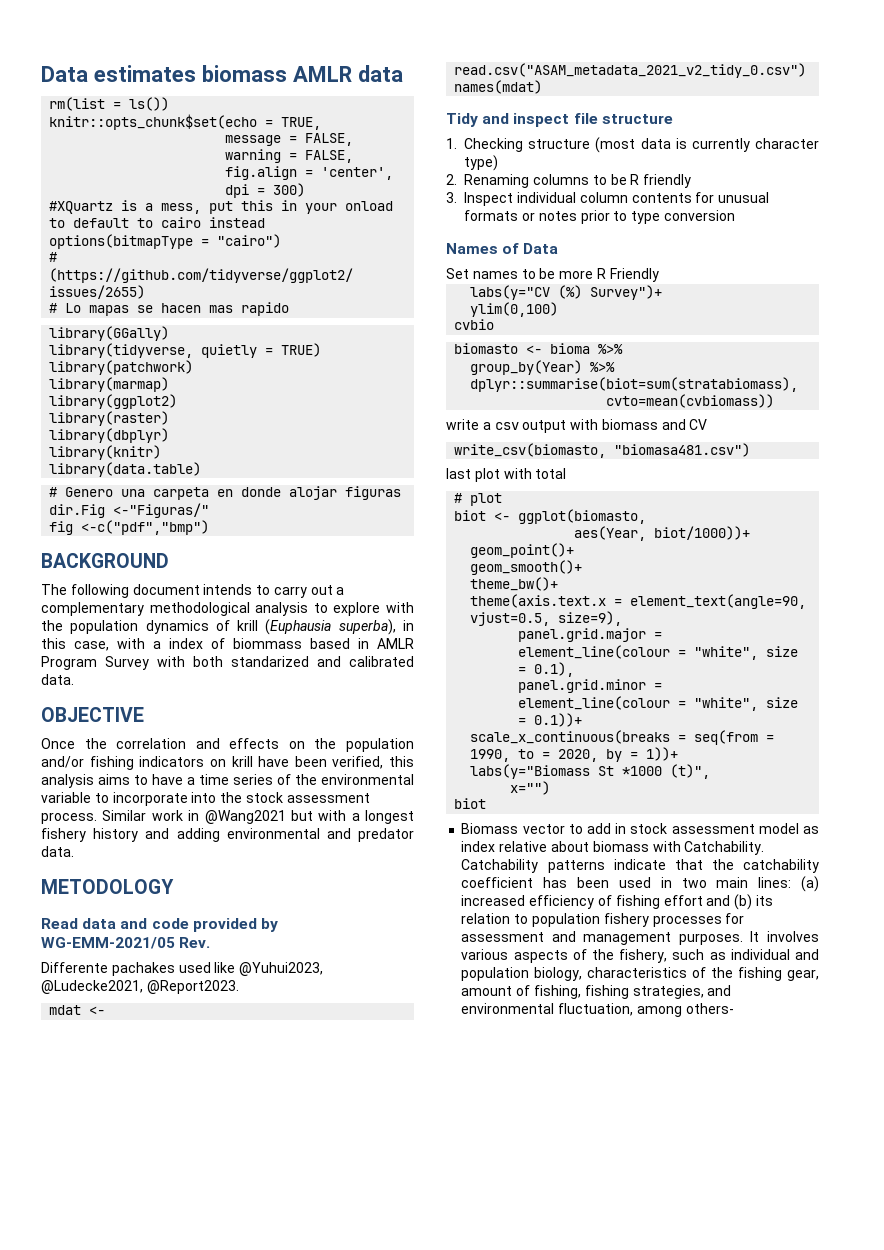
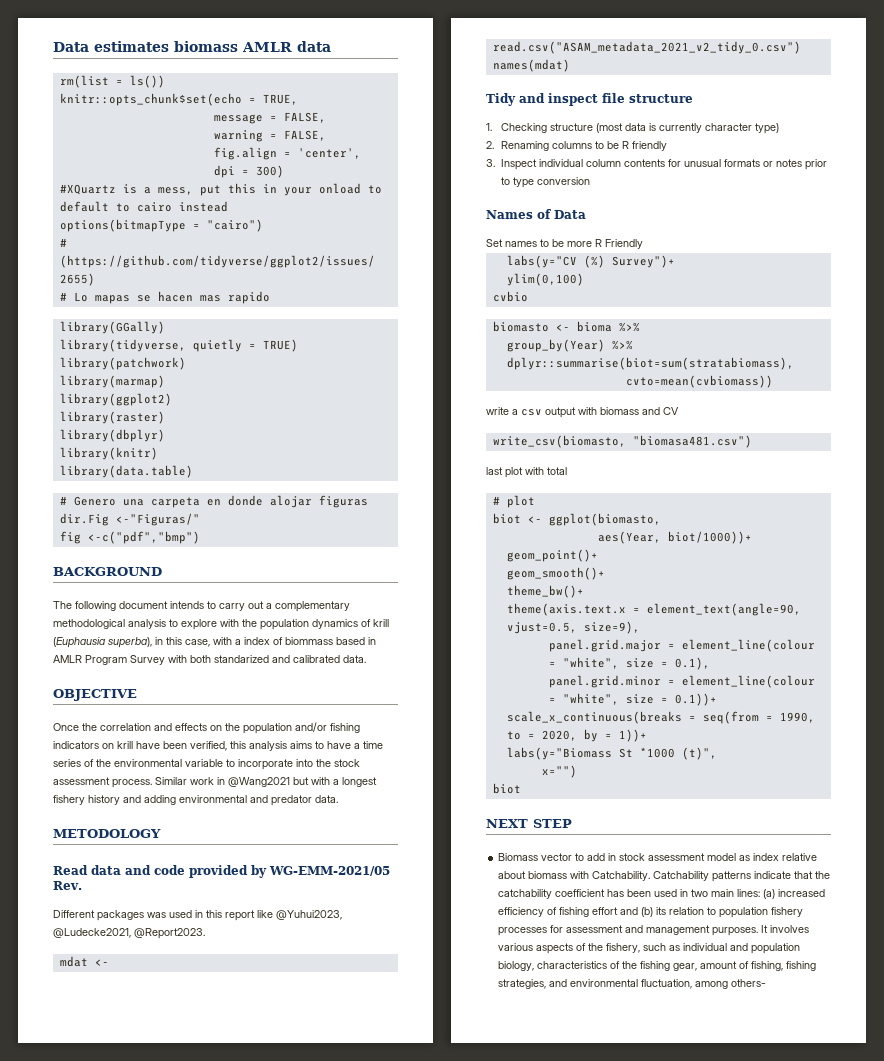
[41,962,211,976] Differente pachakes used -> [53,910,255,921] Different packages was used in this report
(487, 803) none -> [486,819,572,828] // NEXT STEP

